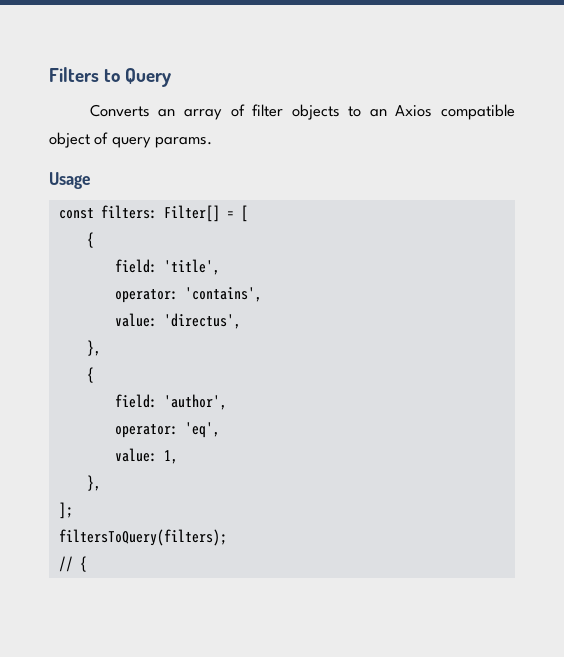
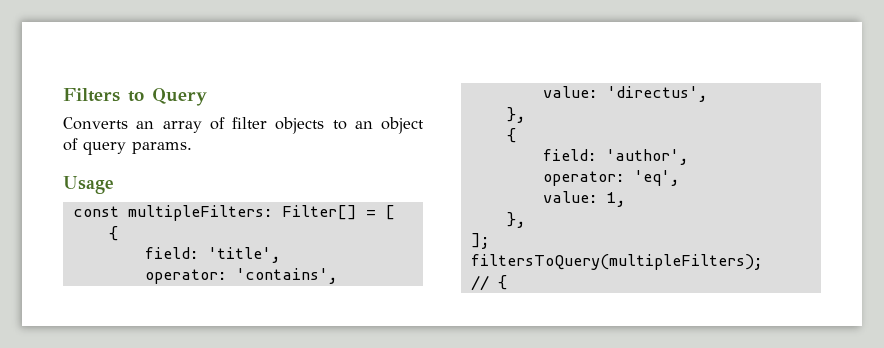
[395,104,516,120] Axios compatible -> (373, 125) none
[100,205,157,219] filters: -> [127,205,273,221] multipleFilters:
[58,529,227,546] filtersToQuery(filters); -> [470,254,763,270] filtersToQuery(multipleFilters);

